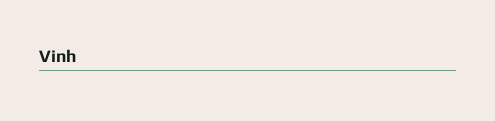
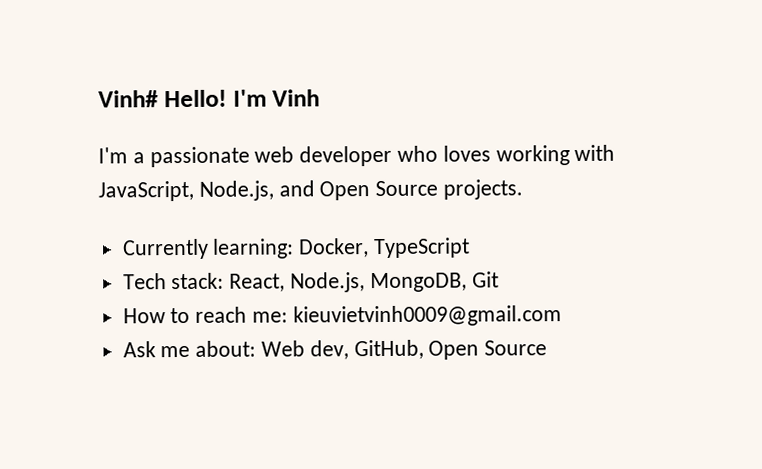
[39,49,76,62] Vinh -> [98,89,321,108] [98,144,616,168] [98,179,524,202] [122,237,471,260] [122,271,499,293] [122,305,562,327] [122,339,548,360] Vinh# Hello! I'm Vinh // I'm a passionate web developer who loves working with JavaScript, Node.js, and Open Source projects. // Currently learning: Docker, TypeScript // Tech stack: React, Node.js, MongoDB, Git // How to reach me: kieuvietvinh0009@gmail.com // Ask me about: Web dev, GitHub, Open Source

